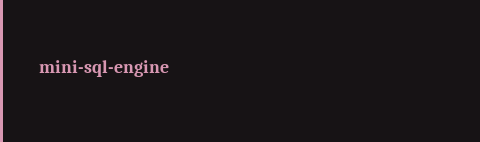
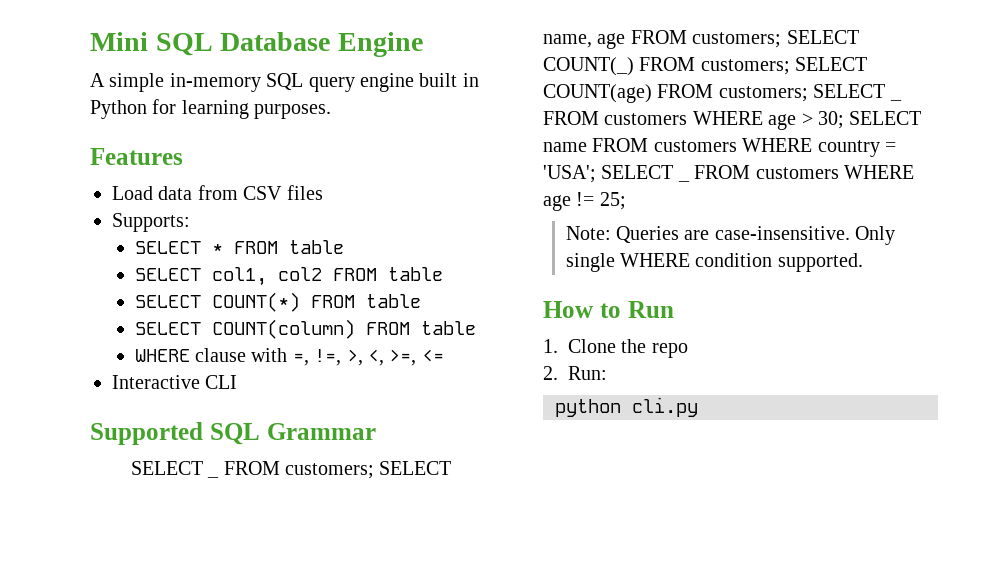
[39,60,169,77] mini-sql-engine -> [90,32,423,57] [90,73,479,92] [90,99,332,119] [90,148,183,165] [112,185,323,200] [112,213,190,232] [134,240,344,254] [134,267,443,286] [134,292,421,312] [134,319,476,339] [134,348,444,366] [112,375,238,389] [90,422,376,445] [130,461,203,475] [207,475,220,478] [223,461,452,479] [543,30,859,49] [543,57,868,76] [543,84,886,103] [889,98,902,101] [543,111,922,130] [543,138,896,157] [543,165,674,183] [677,179,690,182] [694,165,914,179] [543,192,626,211] [565,226,896,245] [565,253,863,272] [543,301,674,318] [543,339,688,358] [543,366,607,380] [555,397,698,417] Mini SQL Database Engine // A simple in-memory SQL query engine built in Python for learning purposes. // Features // Load data from CSV files // Supports: // SELECT * FROM table // SELECT col1, col2 FROM table // SELECT COUNT(*) FROM table // SELECT COUNT(column) FROM table // WHERE clause with =, !=, >, <, >=, <= // Interactive CLI // Supported SQL Grammar // SELECT _ FROM customers; SELECT name, age FROM customers; SELECT COUNT(_) FROM customers; SELECT COUNT(age) FROM customers; SELECT _ FROM customers WHERE age > 30; SELECT name FROM customers WHERE country = 'USA'; SELECT _ FROM customers WHERE age != 25; // Note: Queries are case-insensitive. Only single WHERE condition supported. // How to Run // 1. Clone the repo // 2. Run: // python cli.py

